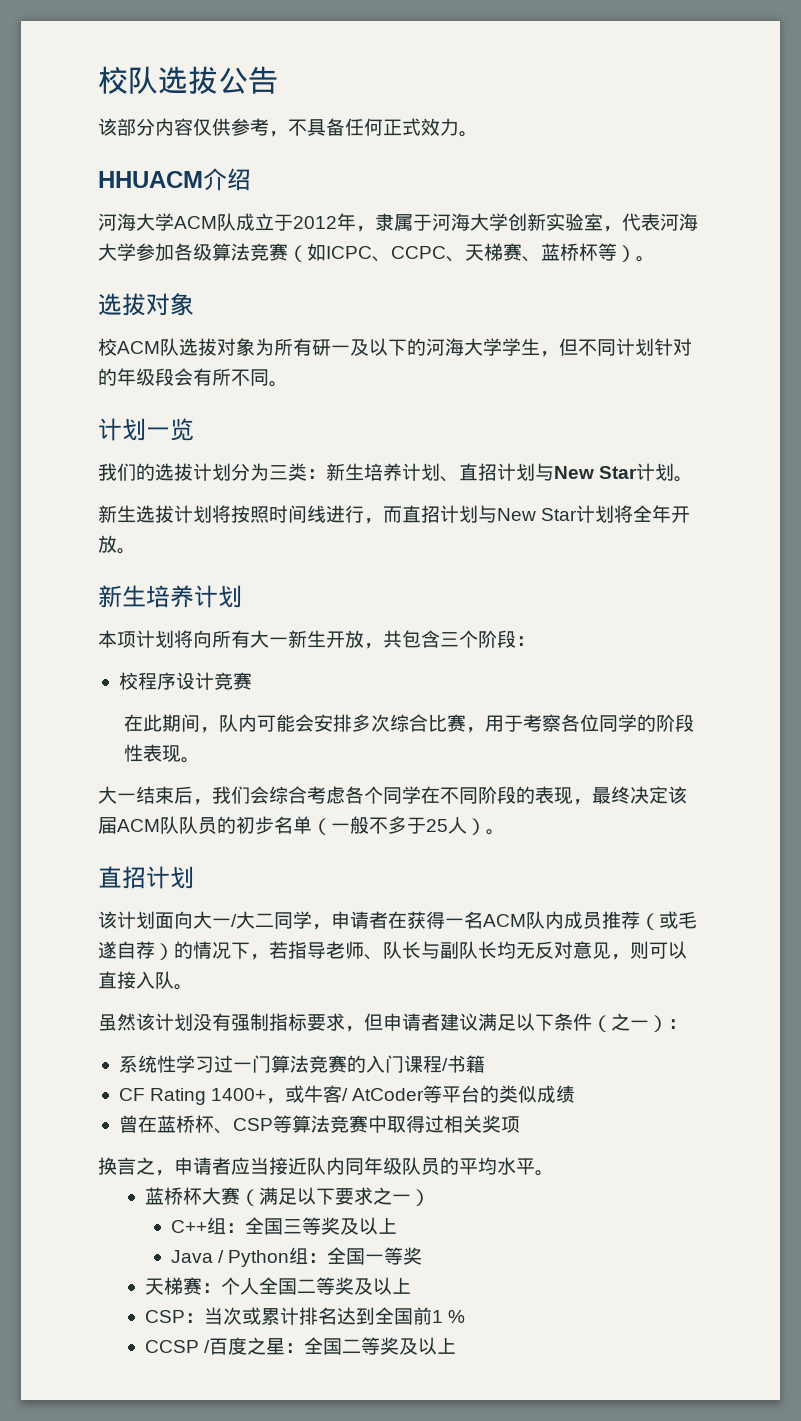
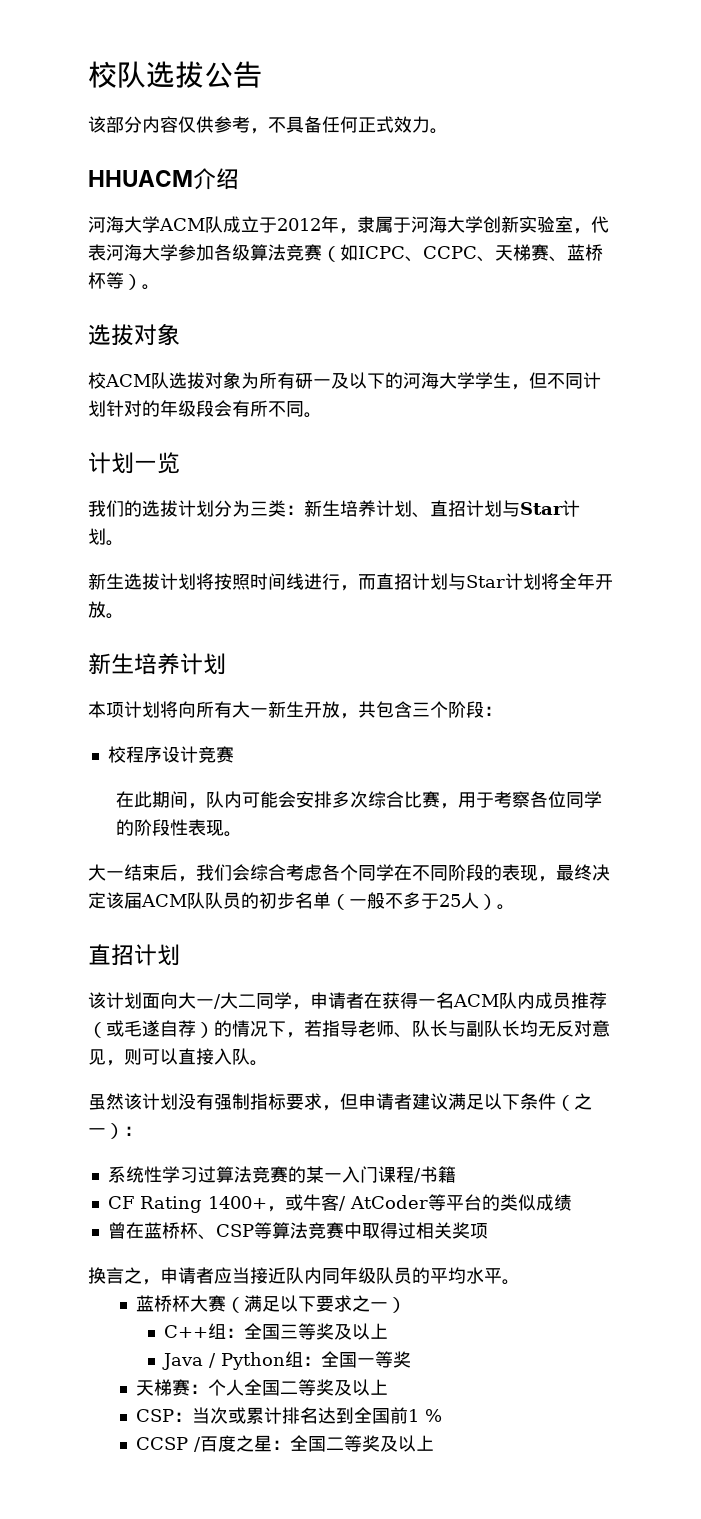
[554,466,594,479] New -> (520, 508) none
[497,508,536,521] New -> (466, 581) none
[232,1055,271,1073] 一门 -> (216, 1174) none
(366, 1064) none -> [305,1166,342,1183] 某一

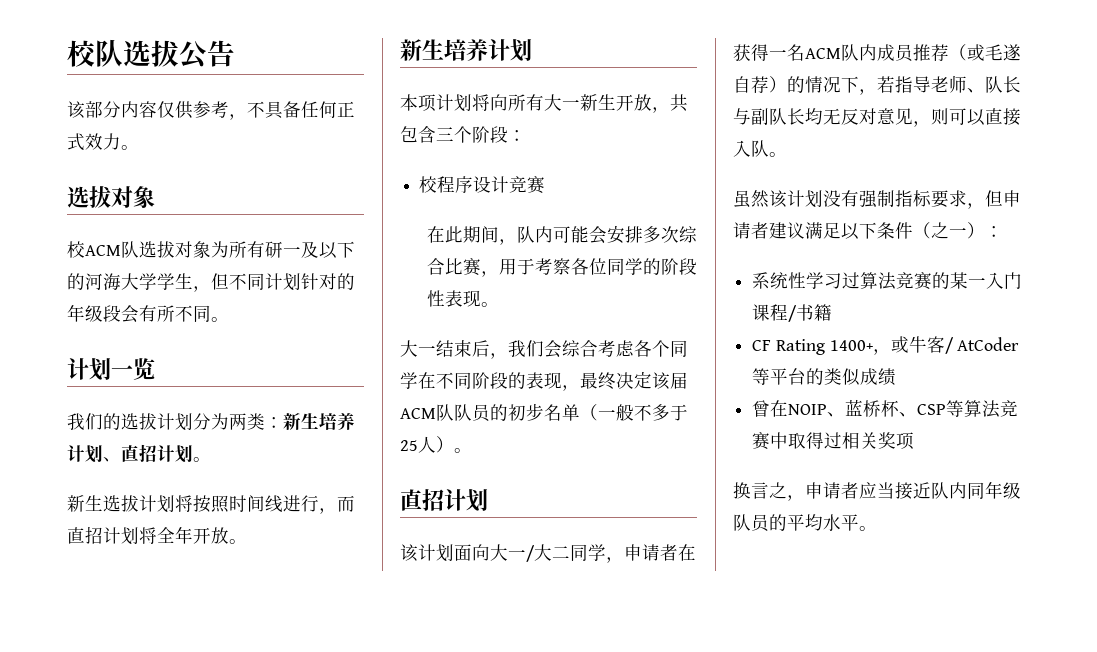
[88,168,239,190] [88,216,609,234] [88,244,603,262] [88,272,160,290] // HHUACM介绍 // 河海大学ACM队成立于2012年，隶属于河海大学创新实验室，代表河海大学参加各级算法竞赛（如ICPC、CCPC、天梯赛、蓝桥杯等）。 -> (139, 147) none
[250,501,268,516] 三 -> [229,413,247,430] 两
[502,500,580,517] [88,528,106,545] 与Star计划 -> (193, 454) none
[448,573,541,590] 与Star计划 -> (139, 536) none
(144, 1230) none -> [788,404,846,417] NOIP、
[135,1295,406,1313] [163,1323,388,1340] [161,1351,411,1370] [135,1379,388,1396] [135,1407,442,1424] [135,1435,434,1452] // 蓝桥杯大赛（满足以下要求之一） // C++组：全国三等奖及以上 // Java / Python组：全国一等奖 // 天梯赛：个人全国二等奖及以上 // CSP：当次或累计排名达到全国前1 % // CCSP /百度之星：全国二等奖及以上 -> (877, 528) none

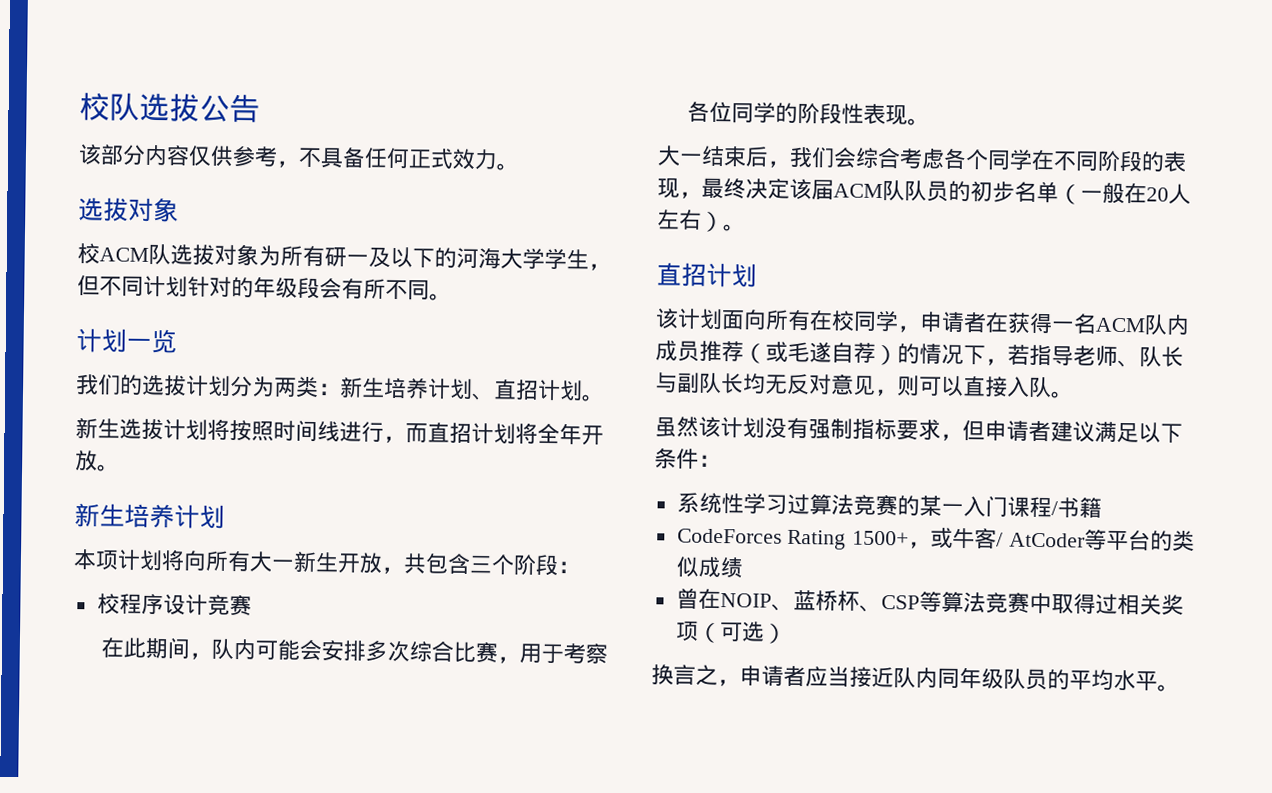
[634,404,688,421] [400,436,436,453] 不多于25人 -> [1124,183,1191,204] [657,209,702,230] 在20人左右
[490,544,570,562] 大一/大二 -> [765,309,855,332] 所有在校
[913,222,985,239] （之一） -> (699, 458) none
[752,339,873,355] CF Rating 1400+ -> [676,528,910,550] CodeForces Rating 1500+
(915, 441) none -> [696,621,787,644] （可选）

